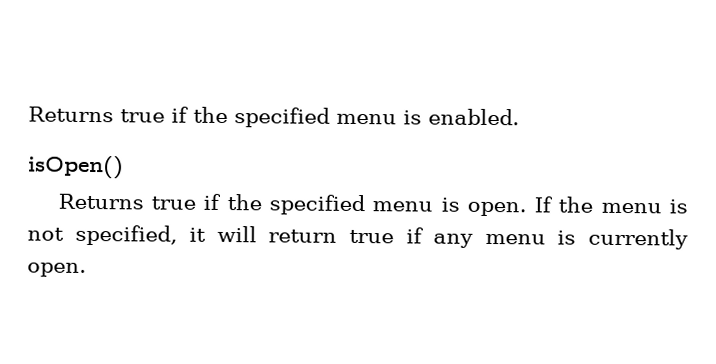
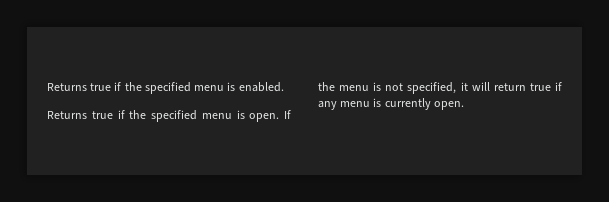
[28,155,124,180] // isOpen() -> (284, 87) none

